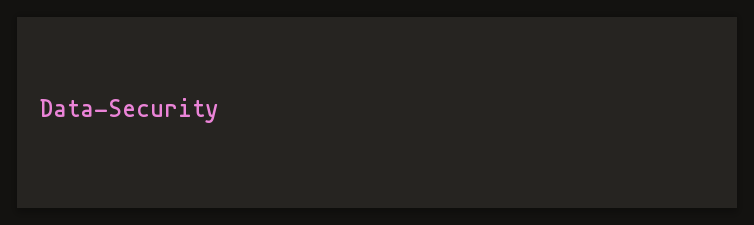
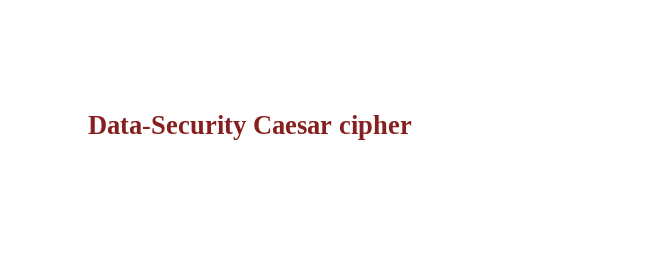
(218, 110) none -> [253,115,413,140] Caesar cipher

